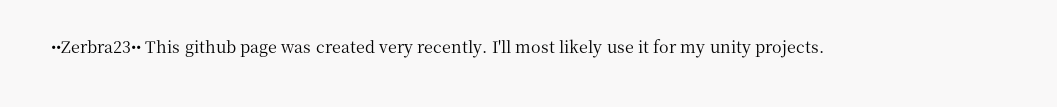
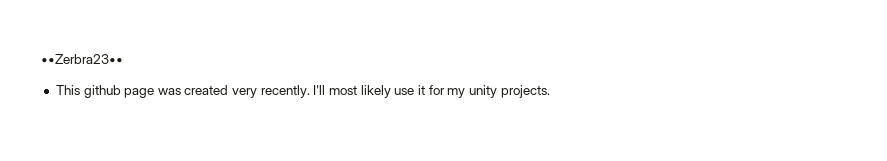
(141, 46) none -> (123, 59) //

